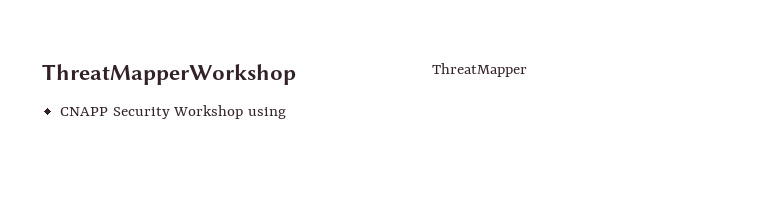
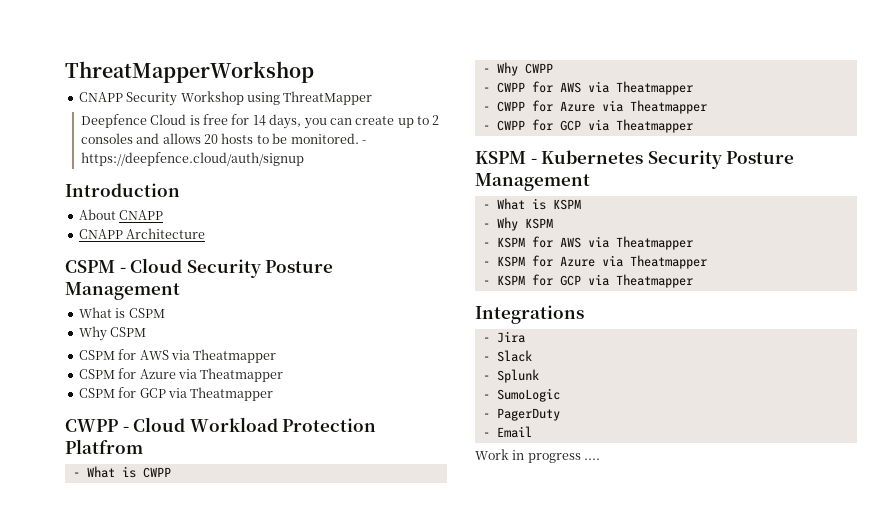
(528, 70) none -> [80,114,440,129] [80,133,366,144] [80,152,304,166] [65,183,180,197] [78,209,164,220] [78,228,206,239] [65,258,334,278] [65,282,180,300] [78,307,165,318] [78,326,147,341] [78,349,277,363] [78,368,284,382] [78,387,274,401] [65,417,377,432] [65,439,143,454] [72,466,171,478] [482,62,553,76] [482,81,693,95] [482,100,707,114] [482,119,693,133] [475,150,795,169] [475,173,590,191] [482,198,581,210] [482,217,553,231] [482,236,693,250] [482,255,707,269] [482,274,693,288] [475,305,584,324] [482,331,525,343] [482,350,532,362] [482,369,539,383] [482,388,560,402] [482,408,560,421] [482,426,532,438] [475,449,601,463] // Deepfence Cloud is free for 14 days, you can create up to 2 consoles and allows 20 hosts to be monitored. - https://deepfence.cloud/auth/signup // Introduction // About CNAPP // CNAPP Architecture // CSPM - Cloud Security Posture Management // What is CSPM // Why CSPM // CSPM for AWS via Theatmapper // CSPM for Azure via Theatmapper // CSPM for GCP via Theatmapper // CWPP - Cloud Workload Protection Platfrom // - What is CWPP // - Why CWPP // - CWPP for AWS via Theatmapper // - CWPP for Azure via Theatmapper // - CWPP for GCP via Theatmapper // KSPM - Kubernetes Security Posture Management // - What is KSPM // - Why KSPM // - KSPM for AWS via Theatmapper // - KSPM for Azure via Theatmapper // - KSPM for GCP via Theatmapper // Integrations // - Jira // - Slack // - Splunk // - SumoLogic // - PagerDuty // - Email // Work in progress ....

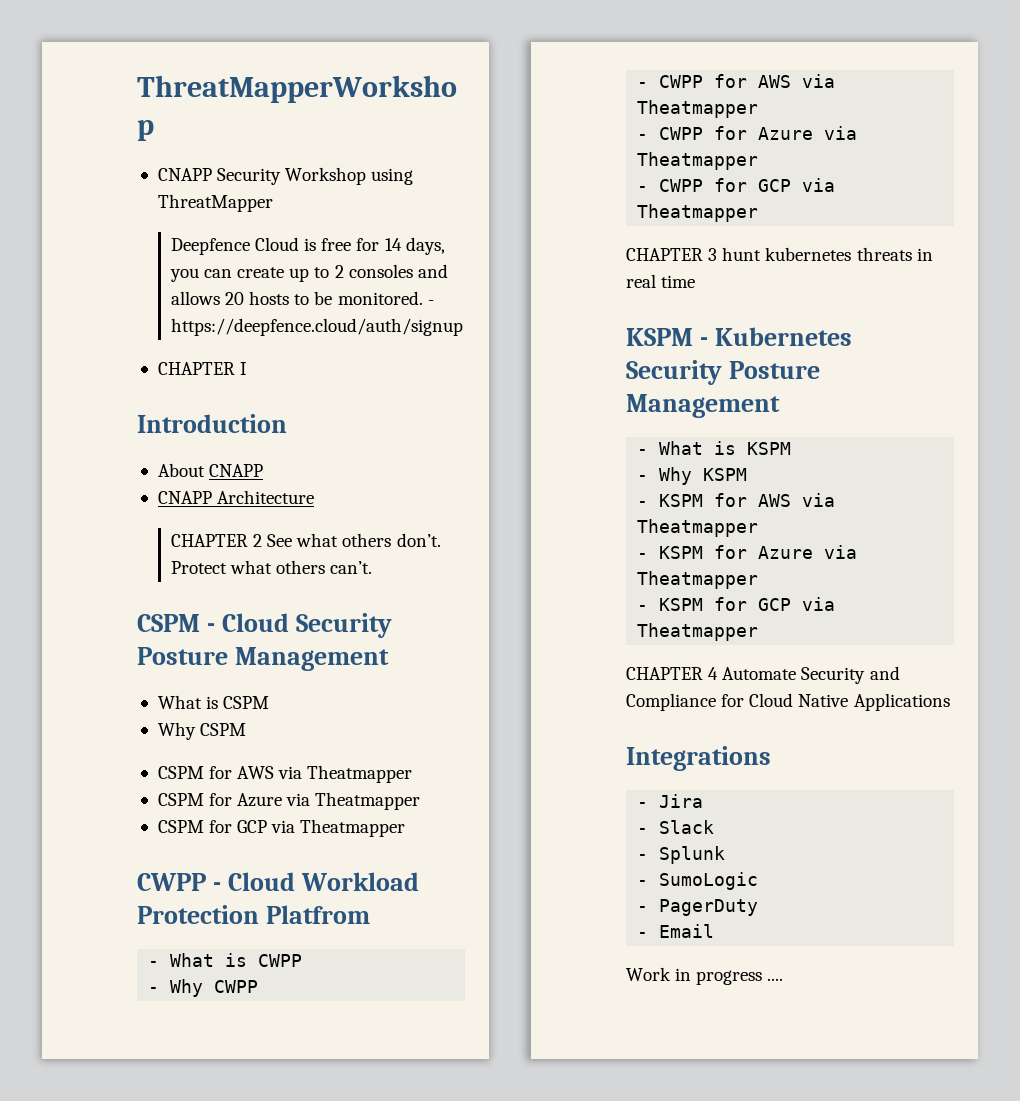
(304, 159) none -> [157,362,248,375] // CHAPTER I
(206, 233) none -> [170,533,441,547] [170,560,373,574] // CHAPTER 2 See what others don’t. Protect what others can’t.
(693, 126) none -> [626,247,933,261] [626,274,696,288] // CHAPTER 3 hunt kubernetes threats in real time
(693, 281) none -> [626,666,900,684] [626,693,950,711] // CHAPTER 4 Automate Security and Compliance for Cloud Native Applications

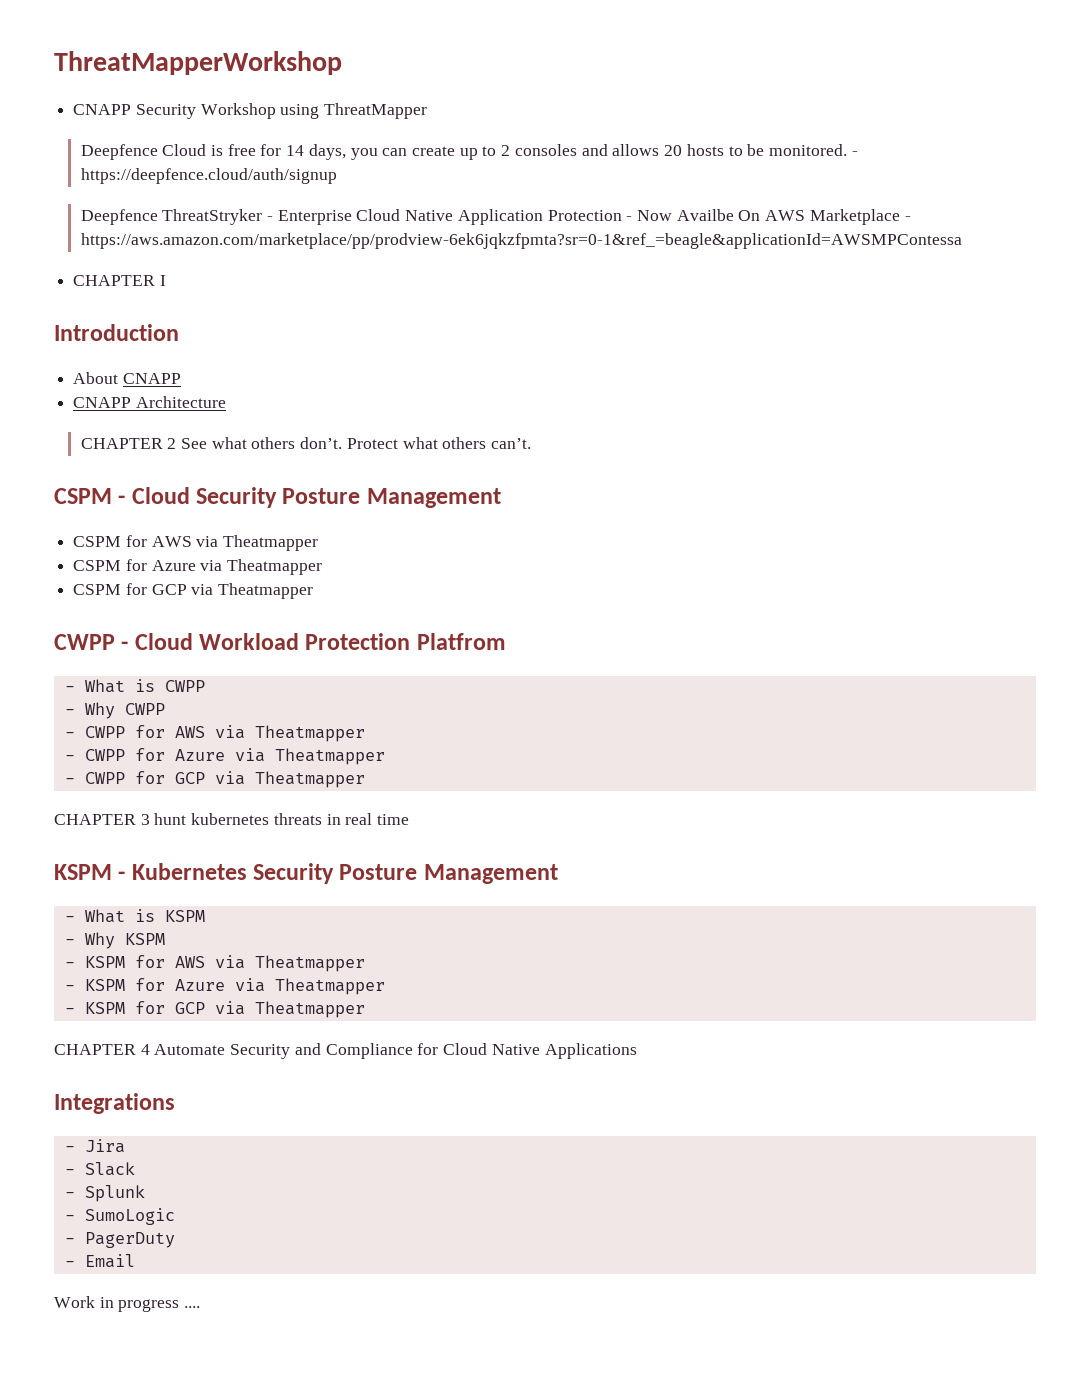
(463, 327) none -> [80,209,911,225] [80,233,962,249] // Deepfence ThreatStryker - Enterprise Cloud Native Application Protection - Now Availbe On AWS Marketplace - https://aws.amazon.com/marketplace/pp/prodview-6ek6jqkzfpmta?sr=0-1&ref_=beagle&applicationId=AWSMPContessa
[157,695,270,709] [157,722,247,740] // What is CSPM // Why CSPM -> (501, 498) none

